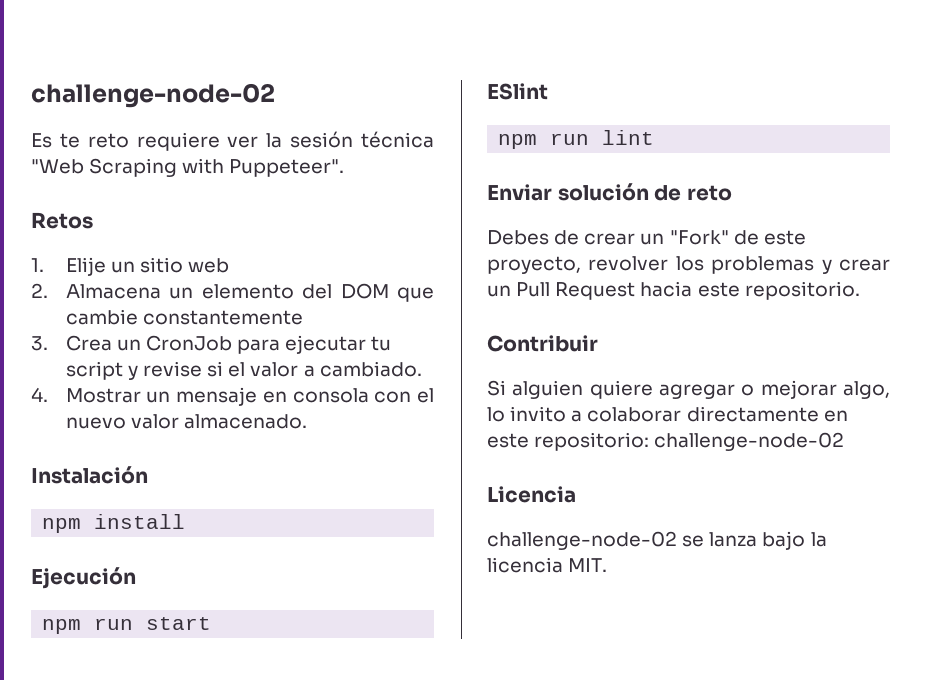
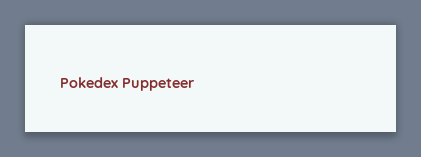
[31,83,275,108] [31,131,435,151] [31,158,345,177] [31,212,93,229] [31,257,230,276] [31,283,434,302] [65,309,303,325] [31,335,392,354] [65,361,422,380] [31,387,435,406] [65,414,308,429] [31,466,148,484] [42,514,186,533] [31,567,136,589] [42,617,212,634] [487,83,548,100] [498,130,655,149] [487,183,732,201] [487,230,806,245] [487,256,890,274] [487,281,860,300] [487,335,598,352] [487,380,890,399] [487,406,848,422] [487,432,845,451] [487,486,576,503] [487,531,827,550] [487,557,608,573] challenge-node-02 // Es te reto requiere ver la sesión técnica "Web Scraping with Puppeteer". // Retos // 1. Elije un sitio web // 2. Almacena un elemento del DOM que cambie constantemente // 3. Crea un CronJob para ejecutar tu script y revise si el valor a cambiado. // 4. Mostrar un mensaje en consola con el nuevo valor almacenado. // Instalación // npm install // Ejecución // npm run start // ESlint // npm run lint // Enviar solución de reto // Debes de crear un "Fork" de este proyecto, revolver los problemas y crear un Pull Request hacia este repositorio. // Contribuir // Si alguien quiere agregar o mejorar algo, lo invito a colaborar directamente en este repositorio: challenge-node-02 // Licencia // challenge-node-02 se lanza bajo la licencia MIT. -> [60,77,194,91] Pokedex Puppeteer

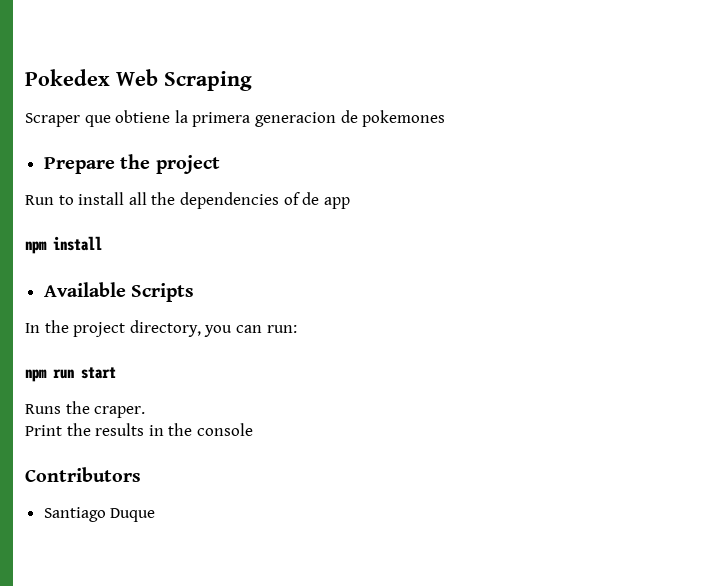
[122,78,194,91] Puppeteer -> [116,69,252,91] [25,110,446,127] [43,154,220,174] [25,192,350,209] [25,236,102,254] [43,282,195,302] [25,320,297,337] [25,367,116,382] [25,401,146,418] [25,423,253,436] [25,467,141,482] [43,507,156,522] Web Scraping // Scraper que obtiene la primera generacion de pokemones // Prepare the project // Run to install all the dependencies of de app // npm install // Available Scripts // In the project directory, you can run: // npm run start // Runs the craper. // Print the results in the console // Contributors // Santiago Duque

